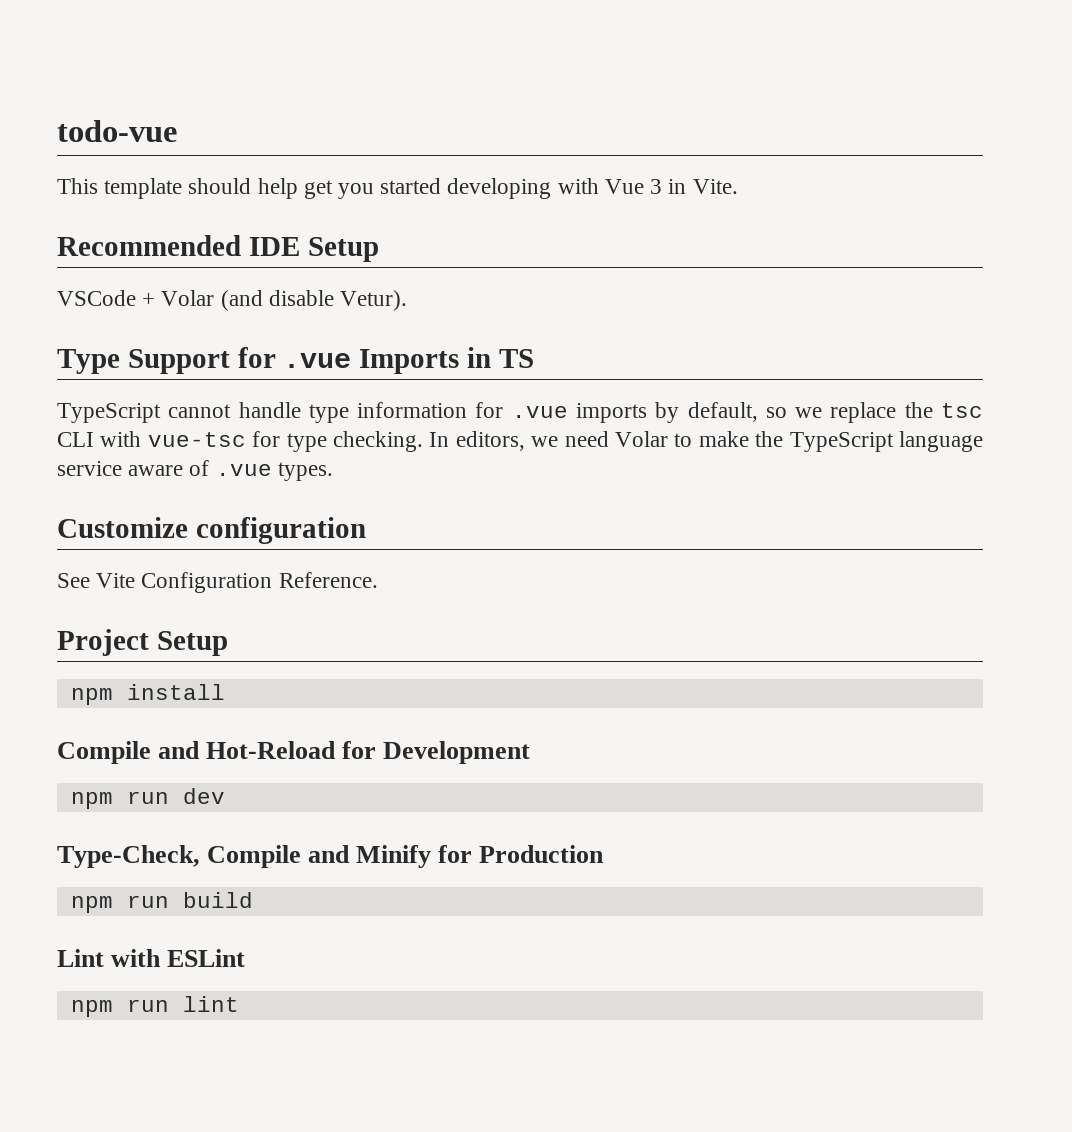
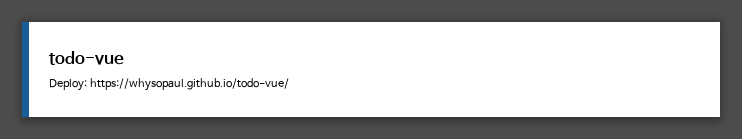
[57,178,738,199] [57,235,379,262] [57,290,408,311] [57,347,534,374] [57,402,984,423] [57,431,983,452] [57,460,333,481] [57,517,366,544] [57,572,378,593] [57,629,228,656] [70,684,225,705] [57,741,531,764] [70,788,225,809] [57,845,605,868] [70,892,253,913] [57,949,246,967] [70,996,239,1017] This template should help get you started developing with Vue 3 in Vite. // Recommended IDE Setup // VSCode + Volar (and disable Vetur). // Type Support for .vue Imports in TS // TypeScript cannot handle type information for .vue imports by default, so we replace the tsc CLI with vue-tsc for type checking. In editors, we need Volar to make the TypeScript language service aware of .vue types. // Customize configuration // See Vite Configuration Reference. // Project Setup // npm install // Compile and Hot-Reload for Development // npm run dev // Type-Check, Compile and Minify for Production // npm run build // Lint with ESLint // npm run lint -> [49,78,289,91] Deploy: https://whysopaul.github.io/todo-vue/

